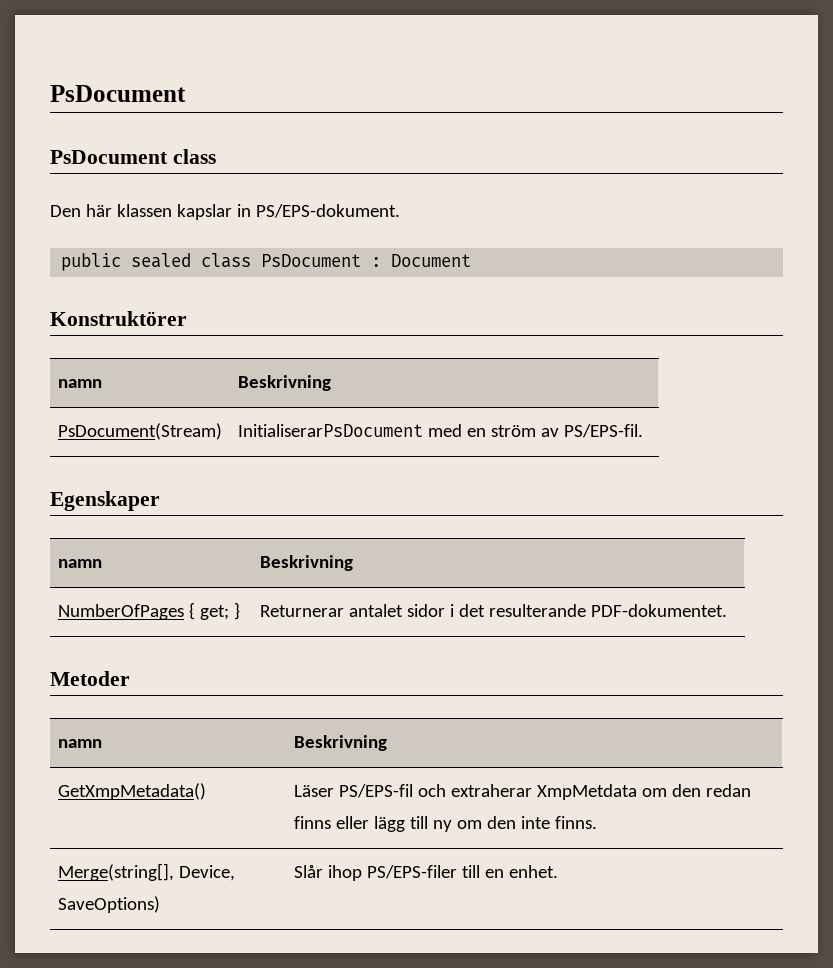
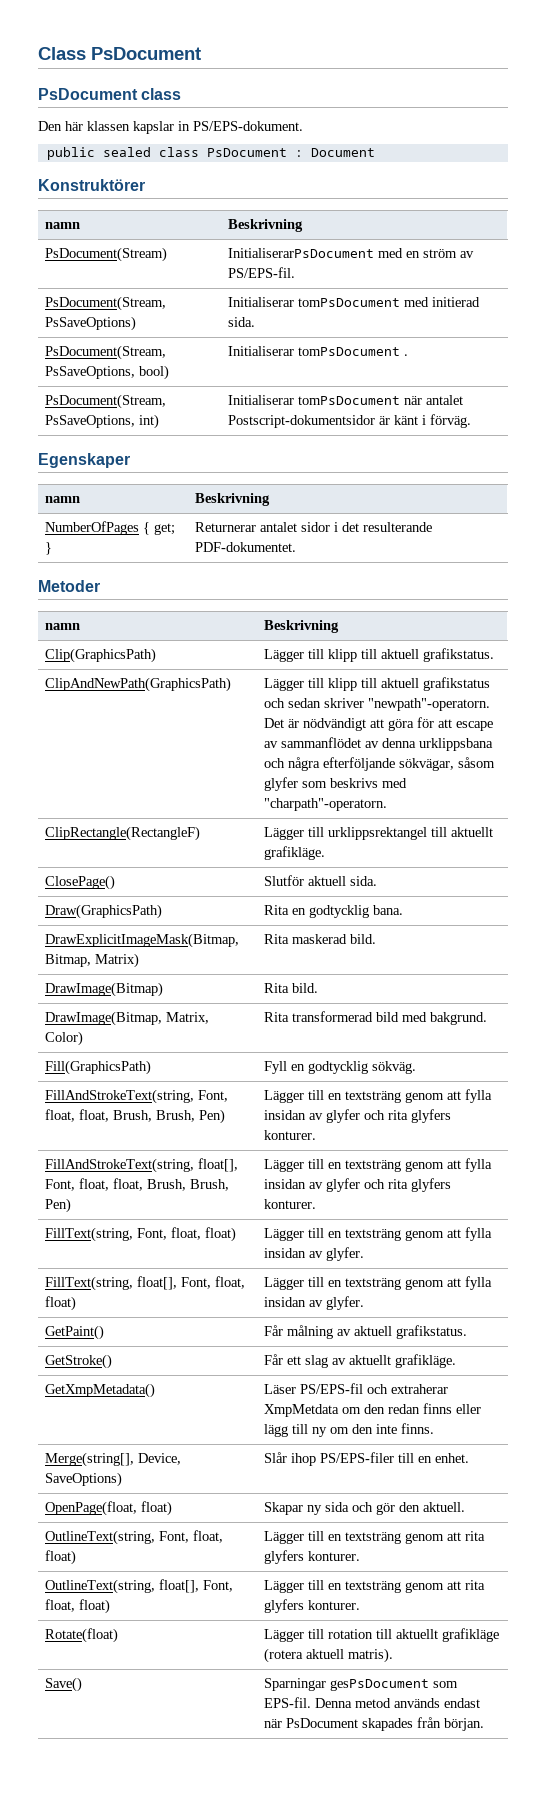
(50, 93) none -> [38,47,86,60] Class
(643, 431) none -> [45,296,167,311] [45,316,137,331] [228,297,481,307] [228,317,256,327] [45,345,167,360] [45,365,170,380] [228,346,409,356] [45,394,167,409] [45,414,160,429] [228,395,464,405] [228,414,472,428] // PsDocument(Stream, PsSaveOptions) | Initialiserar tomPsDocument med initierad sida. // PsDocument(Stream, PsSaveOptions, bool) | Initialiserar tomPsDocument . // PsDocument(Stream, PsSaveOptions, int) | Initialiserar tomPsDocument när antalet Postscript-dokumentsidor är känt i förväg.
(387, 743) none -> [45,648,157,663] [264,648,495,662] [45,677,232,692] [264,677,491,691] [264,698,491,711] [264,717,494,731] [264,737,494,751] [264,757,496,771] [264,777,408,791] [264,798,388,811] [45,826,201,841] [264,827,494,840] [264,846,326,860] [45,875,116,890] [264,875,378,886] [45,904,163,919] [264,905,404,918] [45,933,240,948] [45,953,140,968] [264,934,377,944] [45,982,164,997] [264,983,319,993] [45,1011,210,1026] [45,1031,84,1046] [264,1011,488,1025] [45,1060,152,1075] [264,1061,417,1074] [45,1089,229,1104] [45,1109,226,1124] [264,1089,493,1103] [264,1109,452,1123] [264,1130,317,1140] [45,1158,239,1173] [45,1178,230,1191] [45,1198,72,1213] [264,1158,493,1172] [264,1178,452,1192] [264,1199,317,1209] [45,1227,237,1242] [264,1227,493,1241] [264,1247,365,1261] [45,1276,246,1291] [45,1296,77,1311] [264,1276,493,1290] [264,1296,365,1310] [45,1325,105,1340] [264,1325,468,1339] [45,1354,113,1369] [264,1354,457,1368] // Clip(GraphicsPath) | Lägger till klipp till aktuell grafikstatus. // ClipAndNewPath(GraphicsPath) | Lägger till klipp till aktuell grafikstatus och sedan skriver "newpath"-operatorn. Det är nödvändigt att göra för att escape av sammanflödet av denna urklippsbana och några efterföljande sökvägar, såsom glyfer som beskrivs med "charpath"-operatorn. // ClipRectangle(RectangleF) | Lägger till urklippsrektangel till aktuellt grafikläge. // ClosePage() | Slutför aktuell sida. // Draw(GraphicsPath) | Rita en godtycklig bana. // DrawExplicitImageMask(Bitmap, Bitmap, Matrix) | Rita maskerad bild. // DrawImage(Bitmap) | Rita bild. // DrawImage(Bitmap, Matrix, Color) | Rita transformerad bild med bakgrund. // Fill(GraphicsPath) | Fyll en godtycklig sökväg. // FillAndStrokeText(string, Font, float, float, Brush, Brush, Pen) | Lägger till en textsträng genom att fylla insidan av glyfer och rita glyfers konturer. // FillAndStrokeText(string, float[], Font, float, float, Brush, Brush, Pen) | Lägger till en textsträng genom att fylla insidan av glyfer och rita glyfers konturer. // FillText(string, Font, float, float) | Lägger till en textsträng genom att fylla insidan av glyfer. // FillText(string, float[], Font, float, float) | Lägger till en textsträng genom att fylla insidan av glyfer. // GetPaint() | Får målning av aktuell grafikstatus. // GetStroke() | Får ett slag av aktuellt grafikläge.
(558, 871) none -> [45,1501,173,1516] [264,1502,466,1515] [45,1530,224,1545] [45,1550,77,1565] [264,1531,486,1544] [264,1550,361,1564] [45,1579,234,1594] [45,1599,111,1614] [264,1580,486,1593] [264,1599,361,1613] [45,1628,119,1643] [264,1628,500,1642] [264,1648,394,1663] [45,1677,83,1692] [264,1678,459,1691] [264,1697,481,1708] [264,1717,485,1731] // OpenPage(float, float) | Skapar ny sida och gör den aktuell. // OutlineText(string, Font, float, float) | Lägger till en textsträng genom att rita glyfers konturer. // OutlineText(string, float[], Font, float, float) | Lägger till en textsträng genom att rita glyfers konturer. // Rotate(float) | Lägger till rotation till aktuellt grafikläge (rotera aktuell matris). // Save() | Sparningar gesPsDocument som EPS-fil. Denna metod används endast när PsDocument skapades från början.

